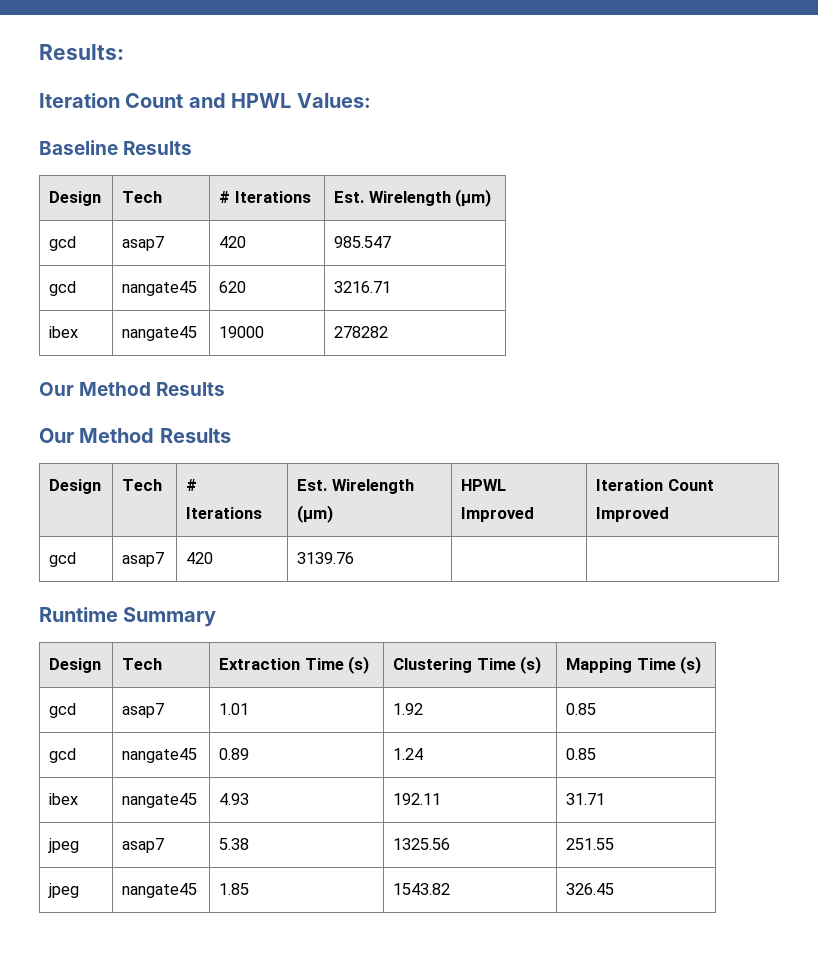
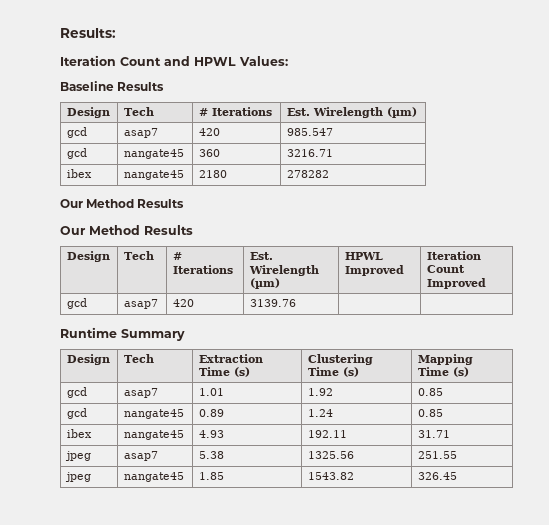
[219,281,247,293] 620 -> [198,149,220,157] 360
[219,326,265,338] 19000 -> [198,170,227,178] 2180

